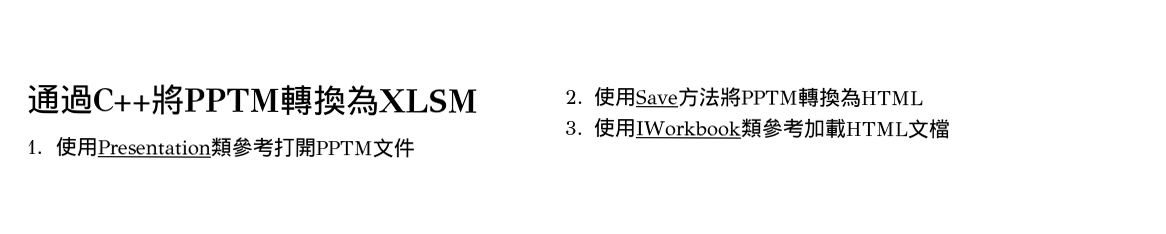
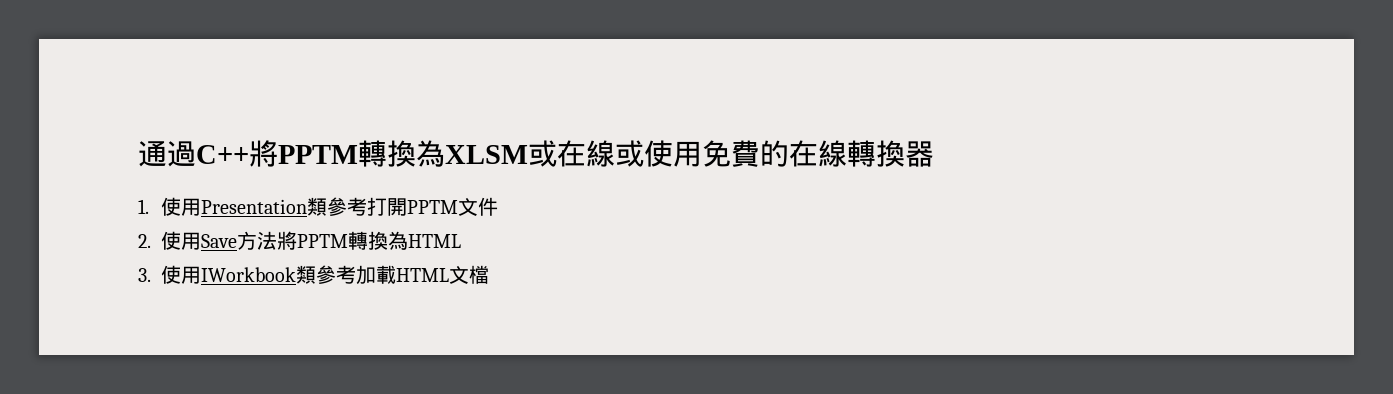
(479, 100) none -> [528,140,934,167] 或在線或使用免費的在線轉換器

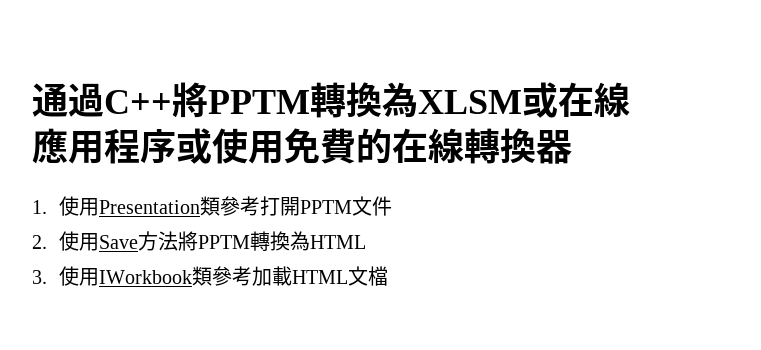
(615, 153) none -> [32,128,176,164] 應用程序

